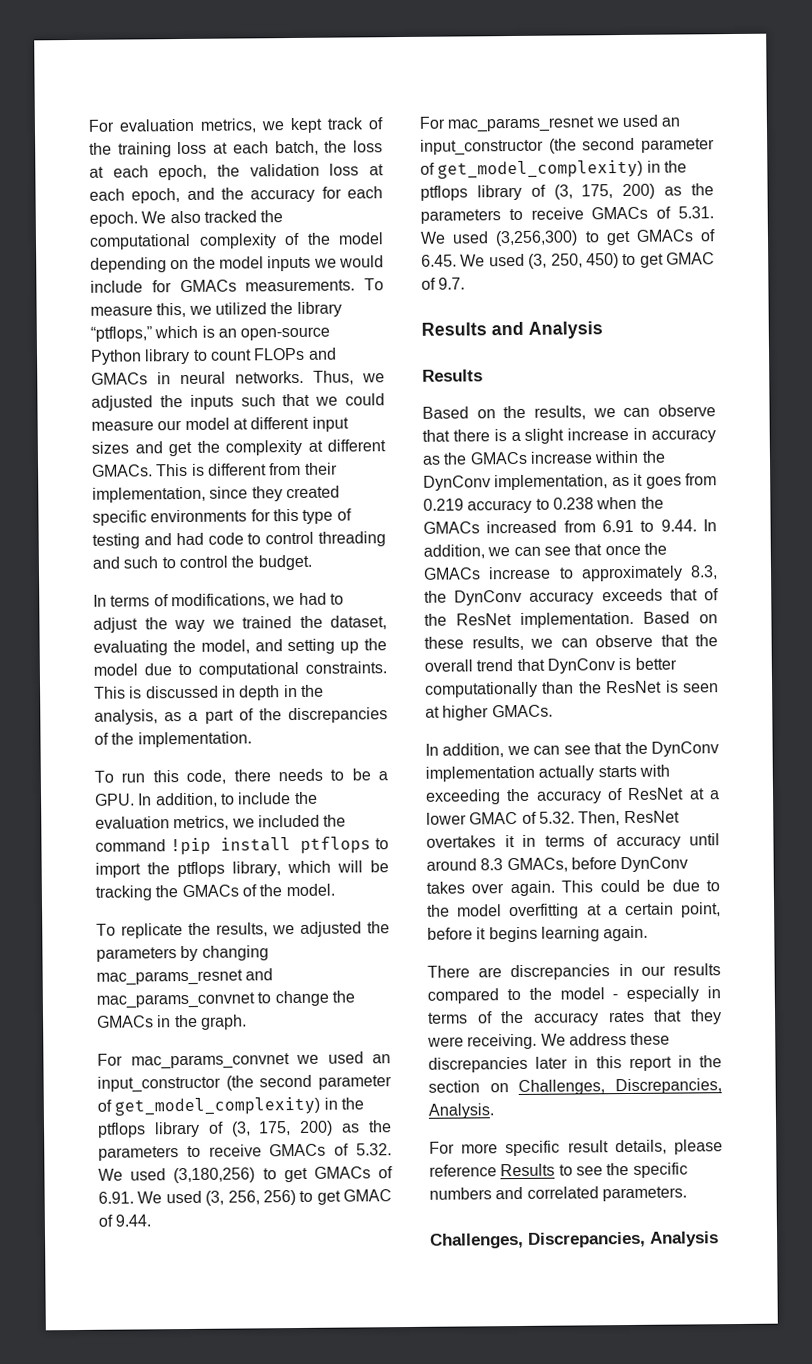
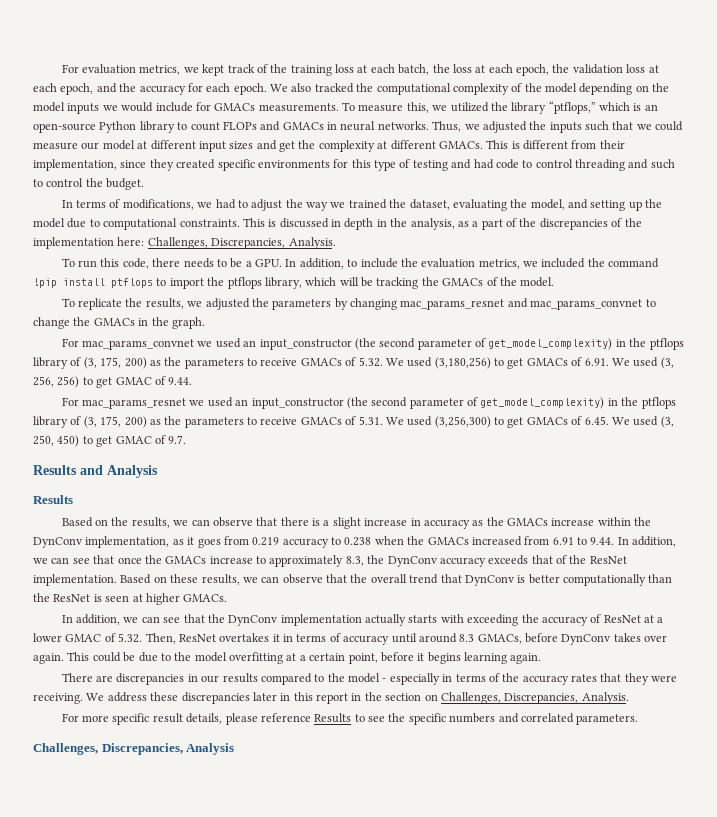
[137,731,252,748] implementation. -> [33,237,336,249] implementation here: Challenges, Discrepancies, Analysis.

